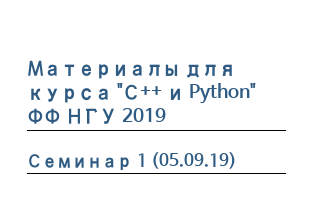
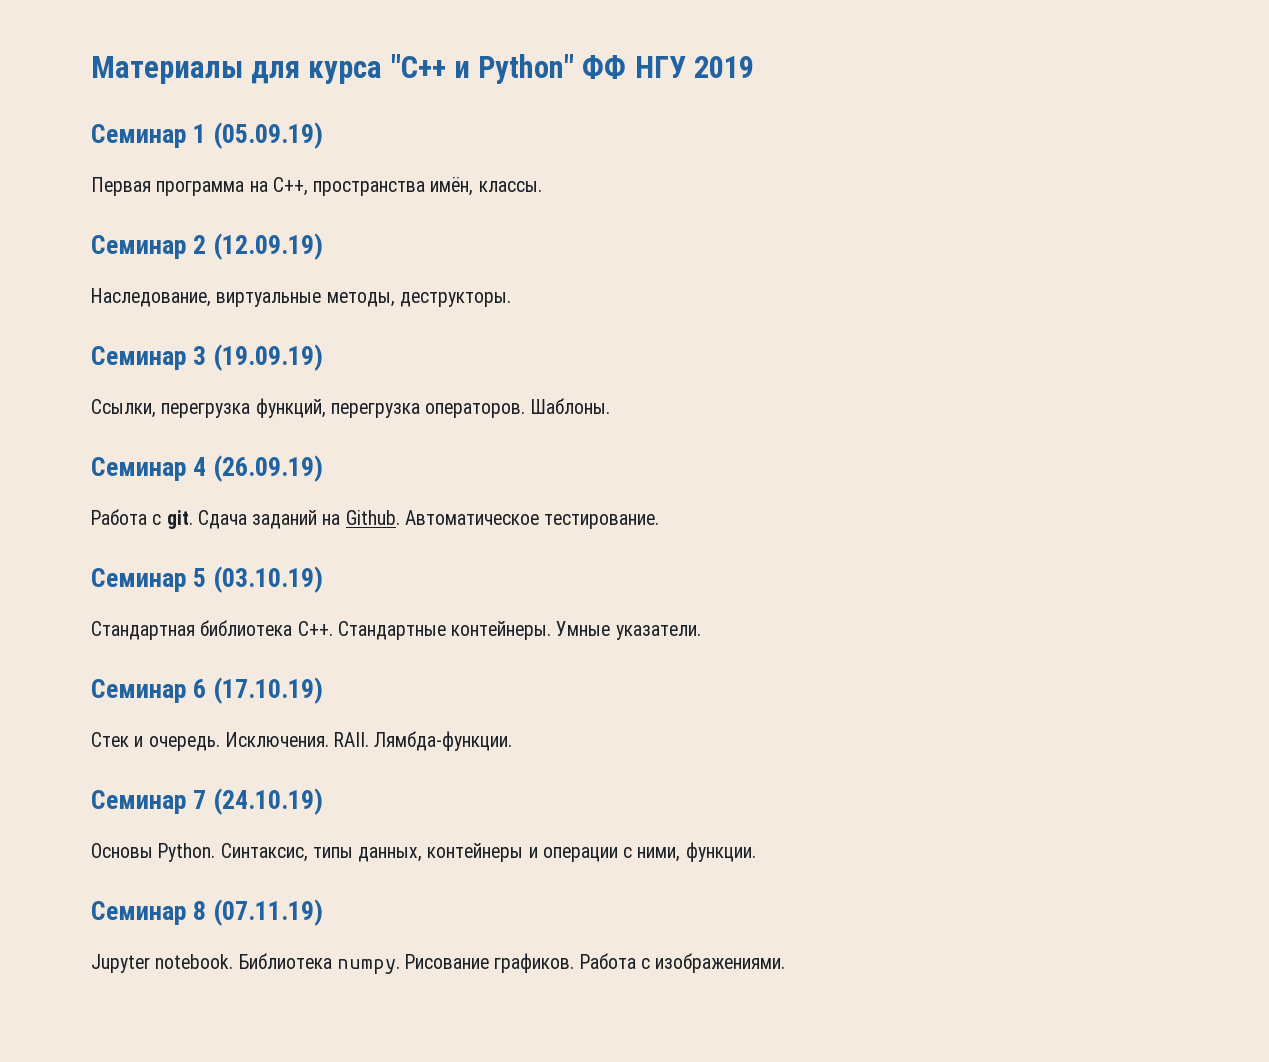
(238, 160) none -> [91,177,542,196] [91,233,324,260] [91,288,511,307] [91,344,324,371] [91,398,611,418] [91,455,324,482] [91,509,660,529] [91,566,324,593] [91,620,701,640] [91,677,324,704] [91,731,513,751] [91,788,324,815] [91,842,756,862] [91,899,324,926] [91,953,786,974] // Первая программа на C++, пространства имён, классы. // Семинар 2 (12.09.19) // Наследование, виртуальные методы, деструкторы. // Семинар 3 (19.09.19) // Ссылки, перегрузка функций, перегрузка операторов. Шаблоны. // Семинар 4 (26.09.19) // Работа с git. Сдача заданий на Github. Автоматическое тестирование. // Семинар 5 (03.10.19) // Стандартная библиотека C++. Стандартные контейнеры. Умные указатели. // Семинар 6 (17.10.19) // Стек и очередь. Исключения. RAII. Лямбда-функции. // Семинар 7 (24.10.19) // Основы Python. Синтаксис, типы данных, контейнеры и операции с ними, функции. // Семинар 8 (07.11.19) // Jupyter notebook. Библиотека numpy. Рисование графиков. Работа с изображениями.

